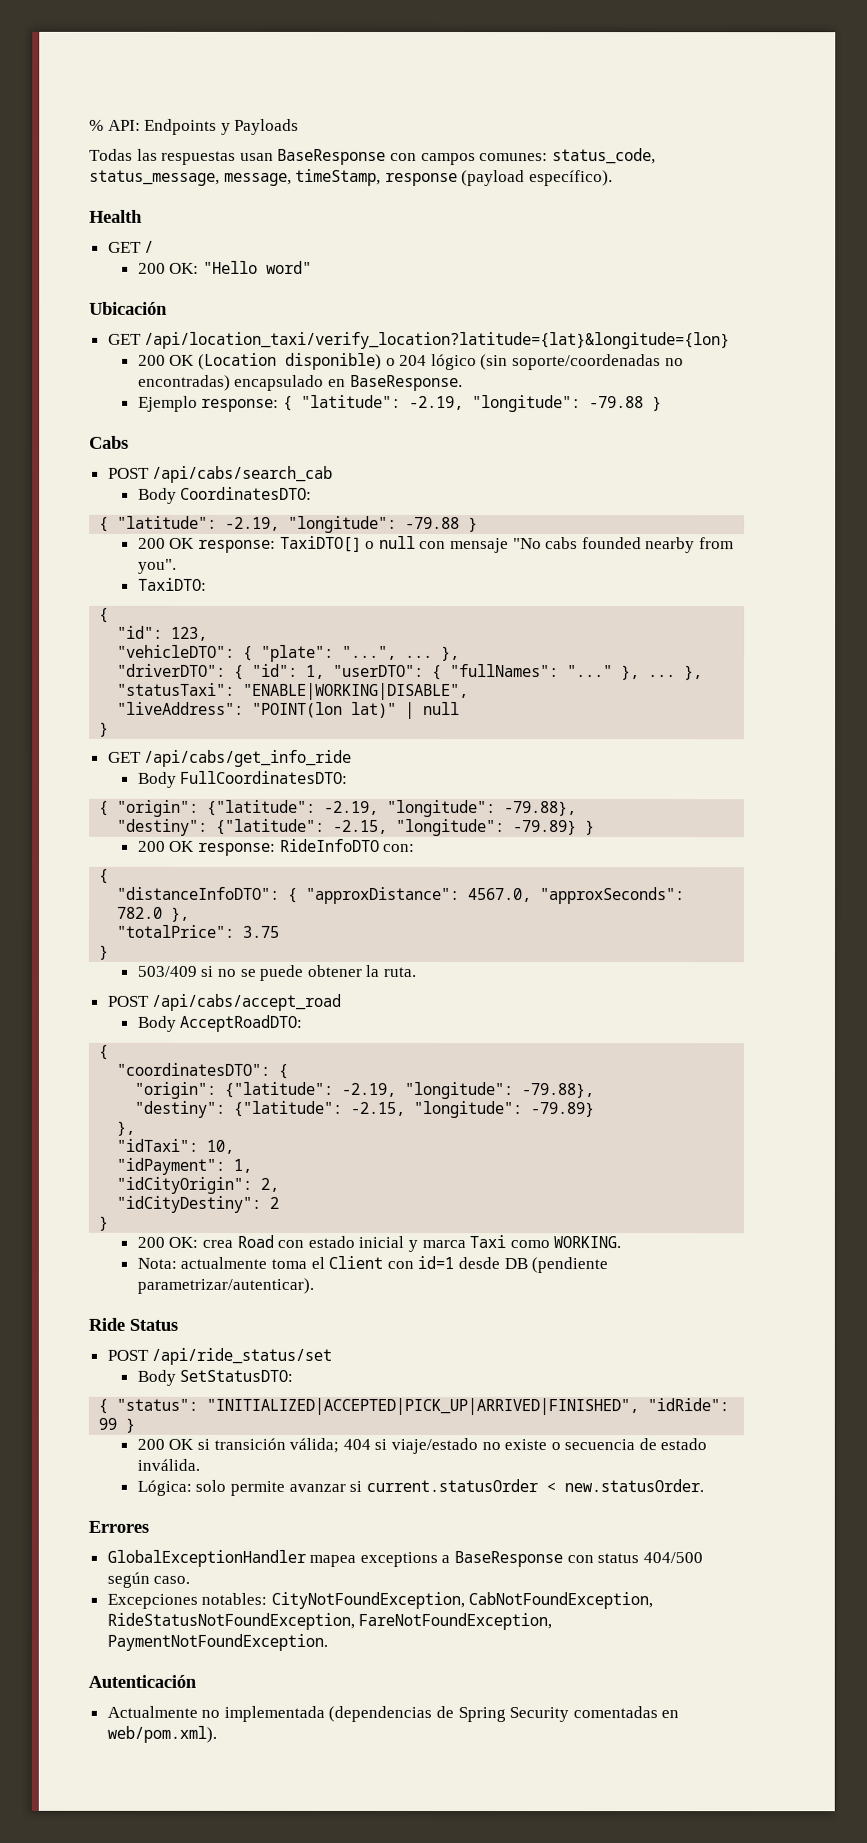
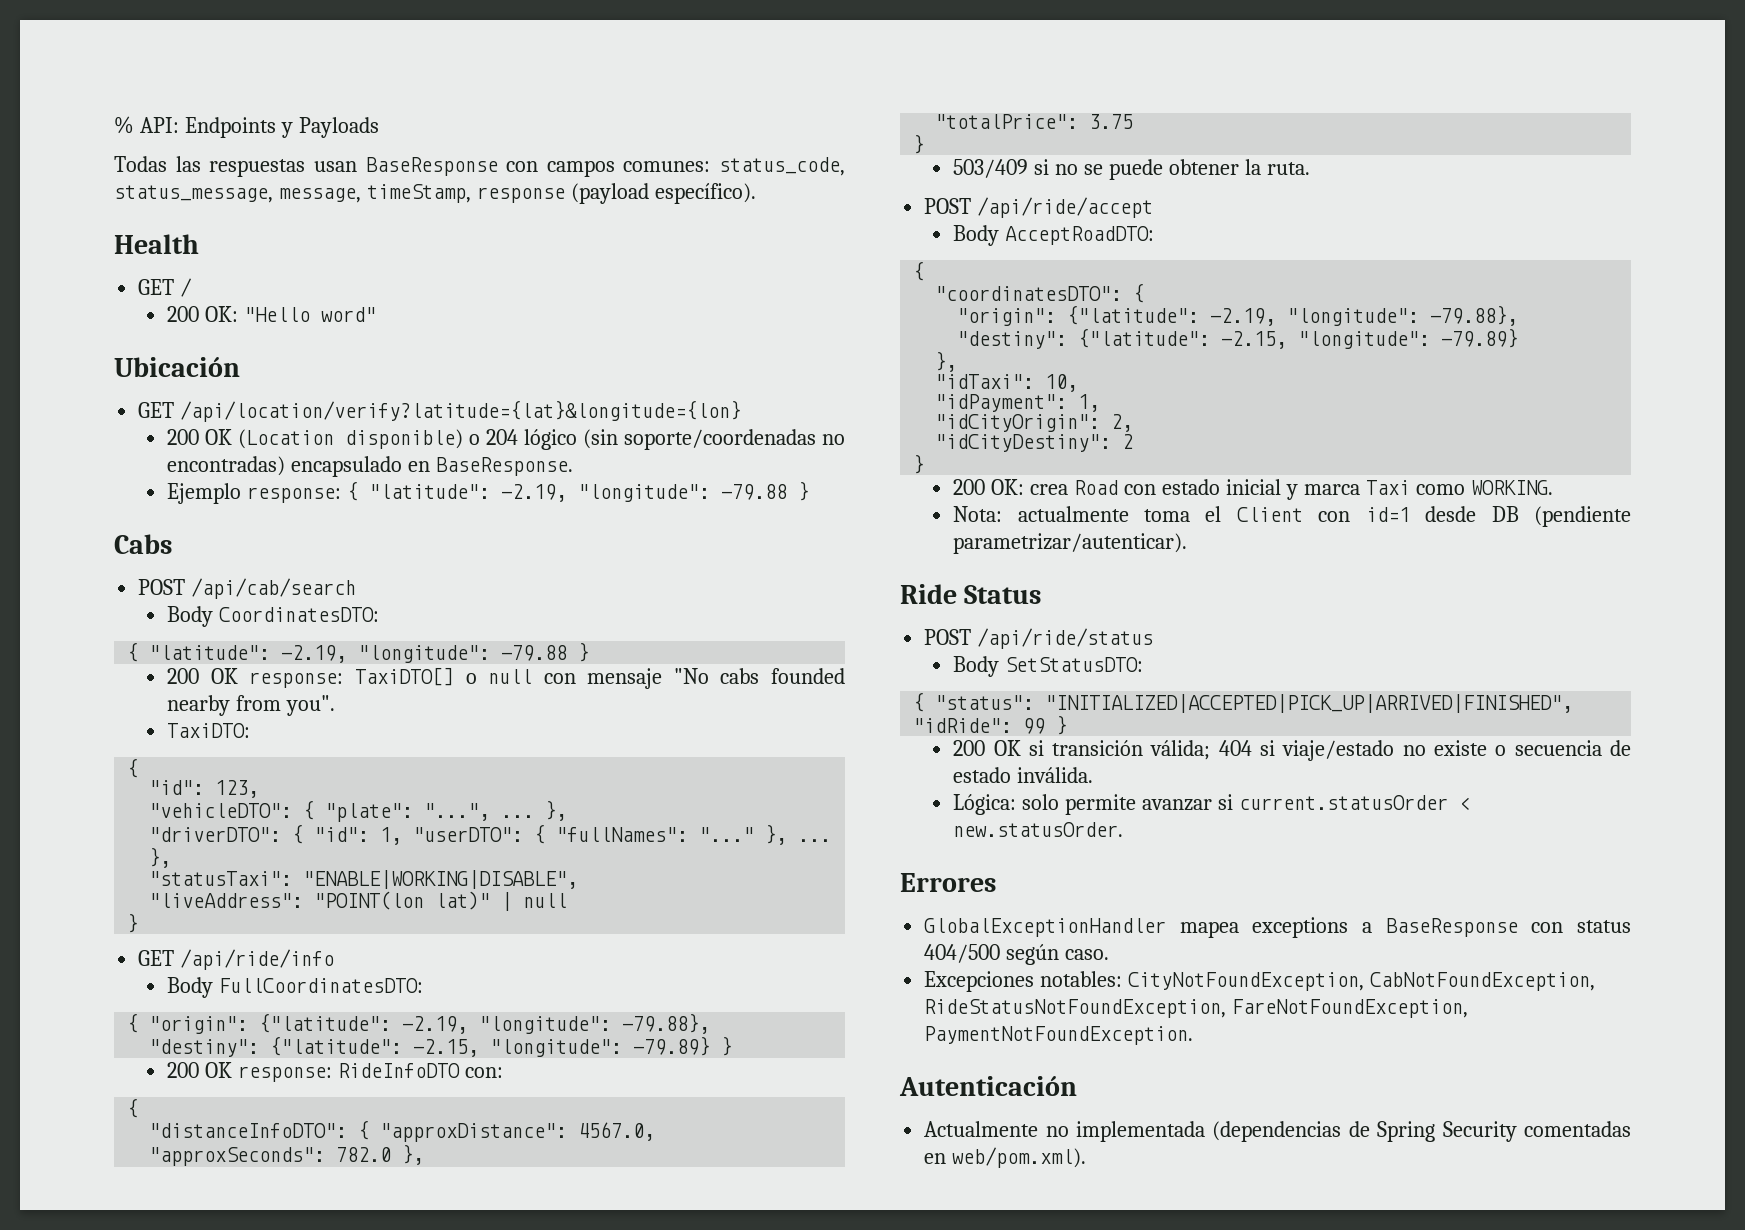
[144,331,731,350] /api/location_taxi/verify_location?latitude={lat}&longitude={lon} -> [180,400,742,422] /api/location/verify?latitude={lat}&longitude={lon}
[152,465,334,483] /api/cabs/search_cab -> [191,578,357,599] /api/cab/search
[144,749,353,767] /api/cabs/get_info_ride -> [180,949,335,970] /api/ride/info
[151,993,342,1011] /api/cabs/accept_road -> [977,197,1154,218] /api/ride/accept
[151,1347,333,1365] /api/ride_status/set -> [977,628,1154,649] /api/ride/status

